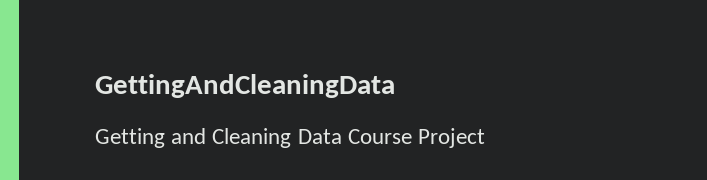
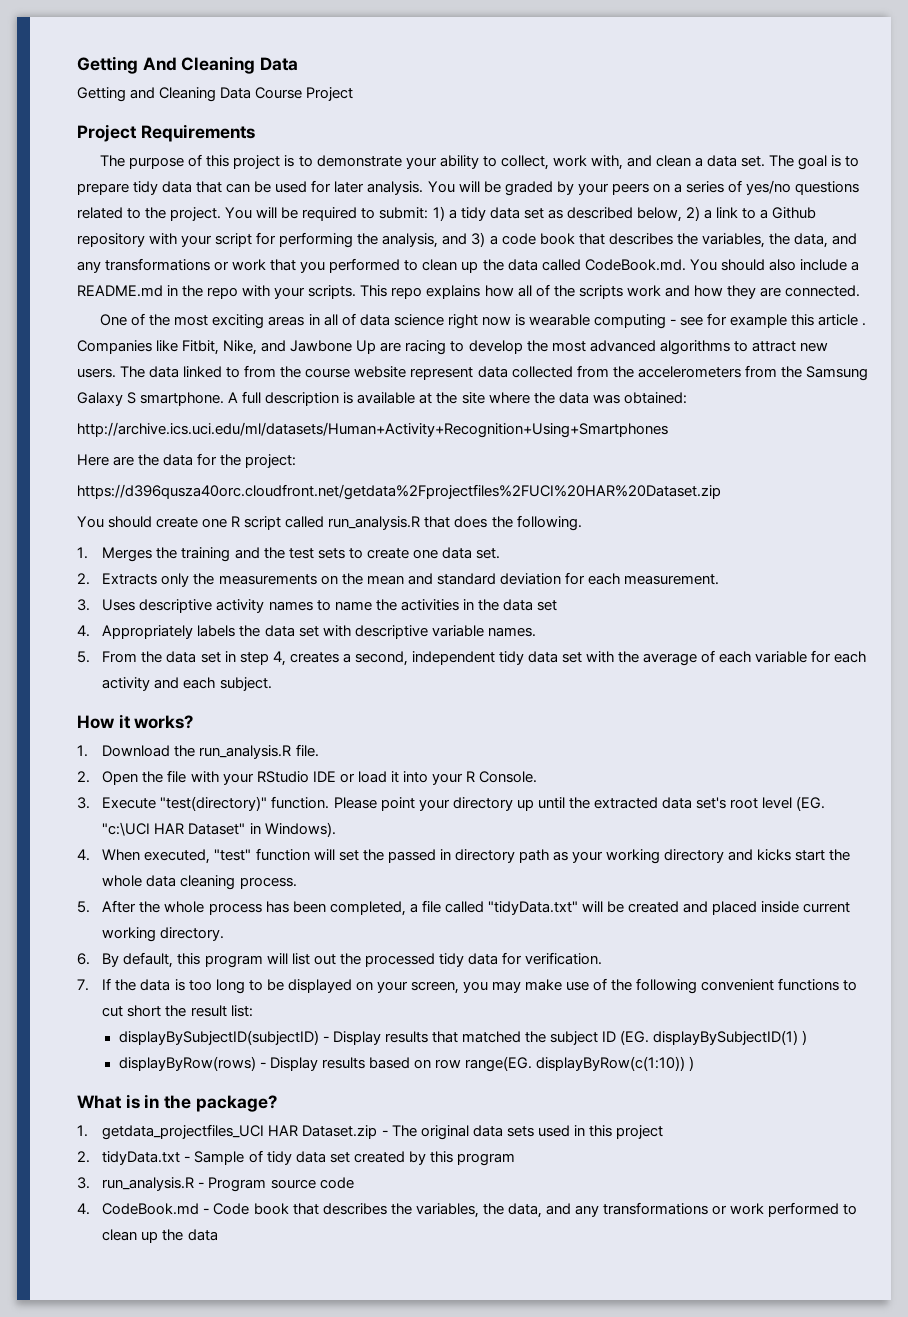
[95,74,395,98] GettingAndCleaningData -> [77,56,299,74] Getting And Cleaning Data
(486, 138) none -> [77,124,255,142] [100,154,860,170] [77,180,860,196] [77,206,817,222] [77,232,857,248] [77,258,859,273] [77,284,860,299] [100,313,867,329] [77,340,828,355] [77,365,868,381] [77,391,687,406] [77,422,668,438] [77,453,297,468] [77,484,721,500] [77,515,582,531] [77,547,500,562] [77,572,719,587] [77,599,557,613] [77,625,536,639] [77,650,867,666] [102,677,272,691] [77,714,194,729] [77,744,319,759] [77,770,538,785] [77,796,826,811] [102,822,336,837] [77,848,851,864] [102,875,297,890] [77,900,851,916] [102,927,225,942] [77,952,602,968] [77,978,858,994] [102,1005,253,1017] [118,1030,808,1045] [118,1056,695,1072] [77,1094,277,1112] [77,1124,663,1140] [77,1150,515,1166] [77,1177,354,1192] [77,1202,858,1218] [102,1229,218,1243] // Project Requirements // The purpose of this project is to demonstrate your ability to collect, work with, and clean a data set. The goal is to prepare tidy data that can be used for later analysis. You will be graded by your peers on a series of yes/no questions related to the project. You will be required to submit: 1) a tidy data set as described below, 2) a link to a Github repository with your script for performing the analysis, and 3) a code book that describes the variables, the data, and any transformations or work that you performed to clean up the data called CodeBook.md. You should also include a README.md in the repo with your scripts. This repo explains how all of the scripts work and how they are connected. // One of the most exciting areas in all of data science right now is wearable computing - see for example this article . Companies like Fitbit, Nike, and Jawbone Up are racing to develop the most advanced algorithms to attract new users. The data linked to from the course website represent data collected from the accelerometers from the Samsung Galaxy S smartphone. A full description is available at the site where the data was obtained: // http://archive.ics.uci.edu/ml/datasets/Human+Activity+Recognition+Using+Smartphones // Here are the data for the project: // https://d396qusza40orc.cloudfront.net/getdata%2Fprojectfiles%2FUCI%20HAR%20Dataset.zip // You should create one R script called run_analysis.R that does the following. // 1. Merges the training and the test sets to create one data set. // 2. Extracts only the measurements on the mean and standard deviation for each measurement. // 3. Uses descriptive activity names to name the activities in the data set // 4. Appropriately labels the data set with descriptive variable names. // 5. From the data set in step 4, creates a second, independent tidy data set with the average of each variable for each activity and each subject. // How it works? // 1. Download the run_analysis.R file. // 2. Open the file with your RStudio IDE or load it into your R Console. // 3. Execute "test(directory)" function. Please point your directory up until the extracted data set's root level (EG. "c:\UCI HAR Dataset" in Windows). // 4. When executed, "test" function will set the passed in directory path as your working directory and kicks start the whole data cleaning process. // 5. After the whole process has been completed, a file called "tidyData.txt" will be created and placed inside current working directory. // 6. By default, this program will list out the processed tidy data for verification. // 7. If the data is too long to be displayed on your screen, you may make use of the following convenient functions to cut short the result list: // displayBySubjectID(subjectID) - Display results that matched the subject ID (EG. displayBySubjectID(1) ) // displayByRow(rows) - Display results based on row range(EG. displayByRow(c(1:10)) ) // What is in the package? // 1. getdata_projectfiles_UCI HAR Dataset.zip - The original data sets used in this project // 2. tidyData.txt - Sample of tidy data set created by this program // 3. run_analysis.R - Program source code // 4. CodeBook.md - Code book that describes the variables, the data, and any transformations or work performed to clean up the data

